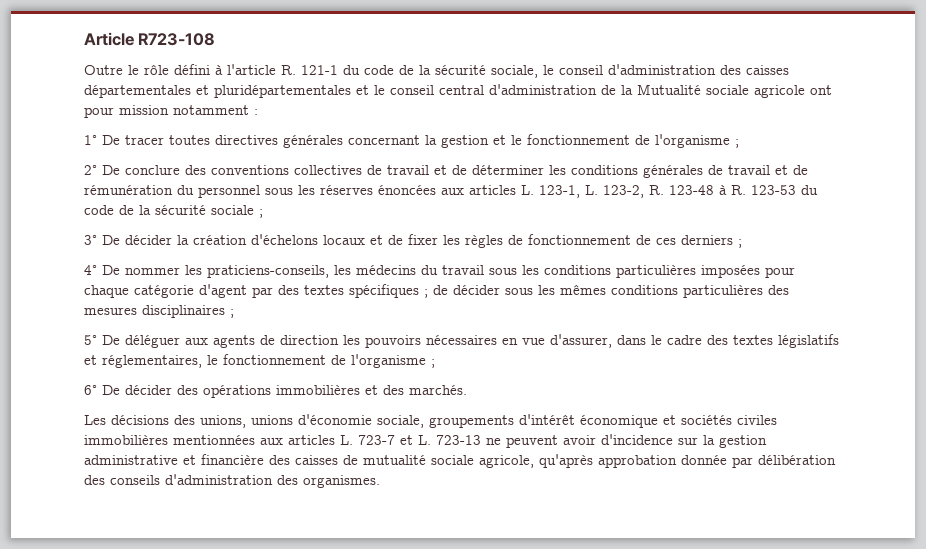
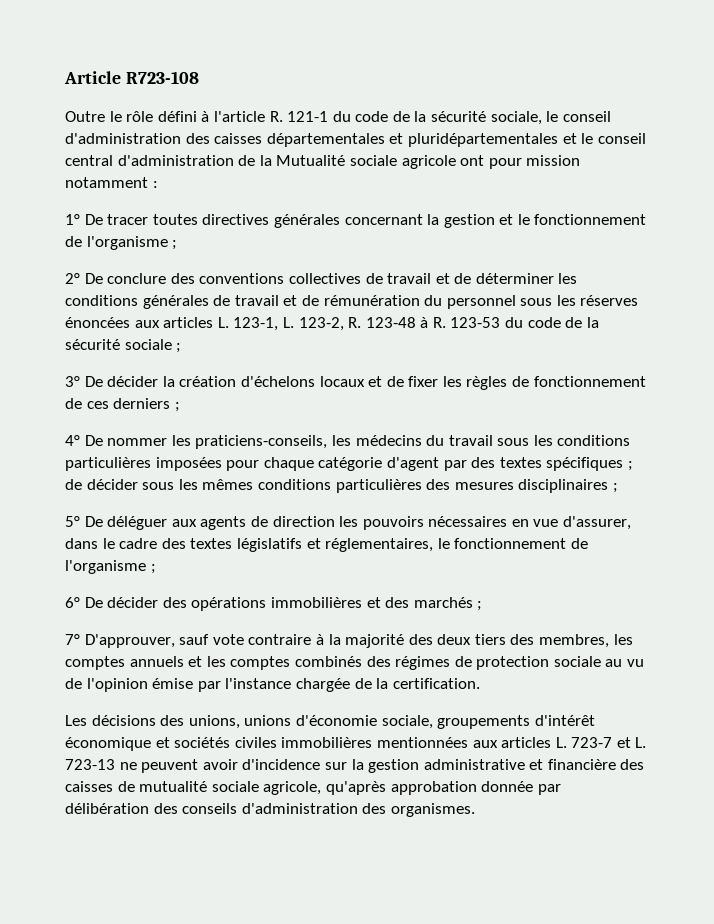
[409,385,467,395] marchés. -> [413,597,483,611] [65,634,633,648] [65,656,645,670] [65,678,480,692] marchés ; // 7° D'approuver, sauf vote contraire à la majorité des deux tiers des membres, les comptes annuels et les comptes combinés des régimes de protection sociale au vu de l'opinion émise par l'instance chargée de la certification.

